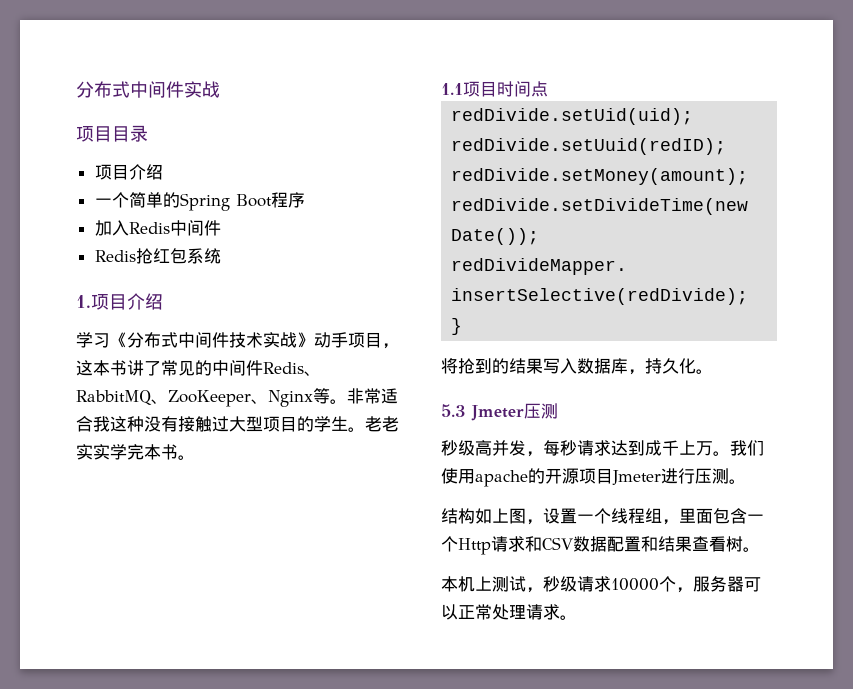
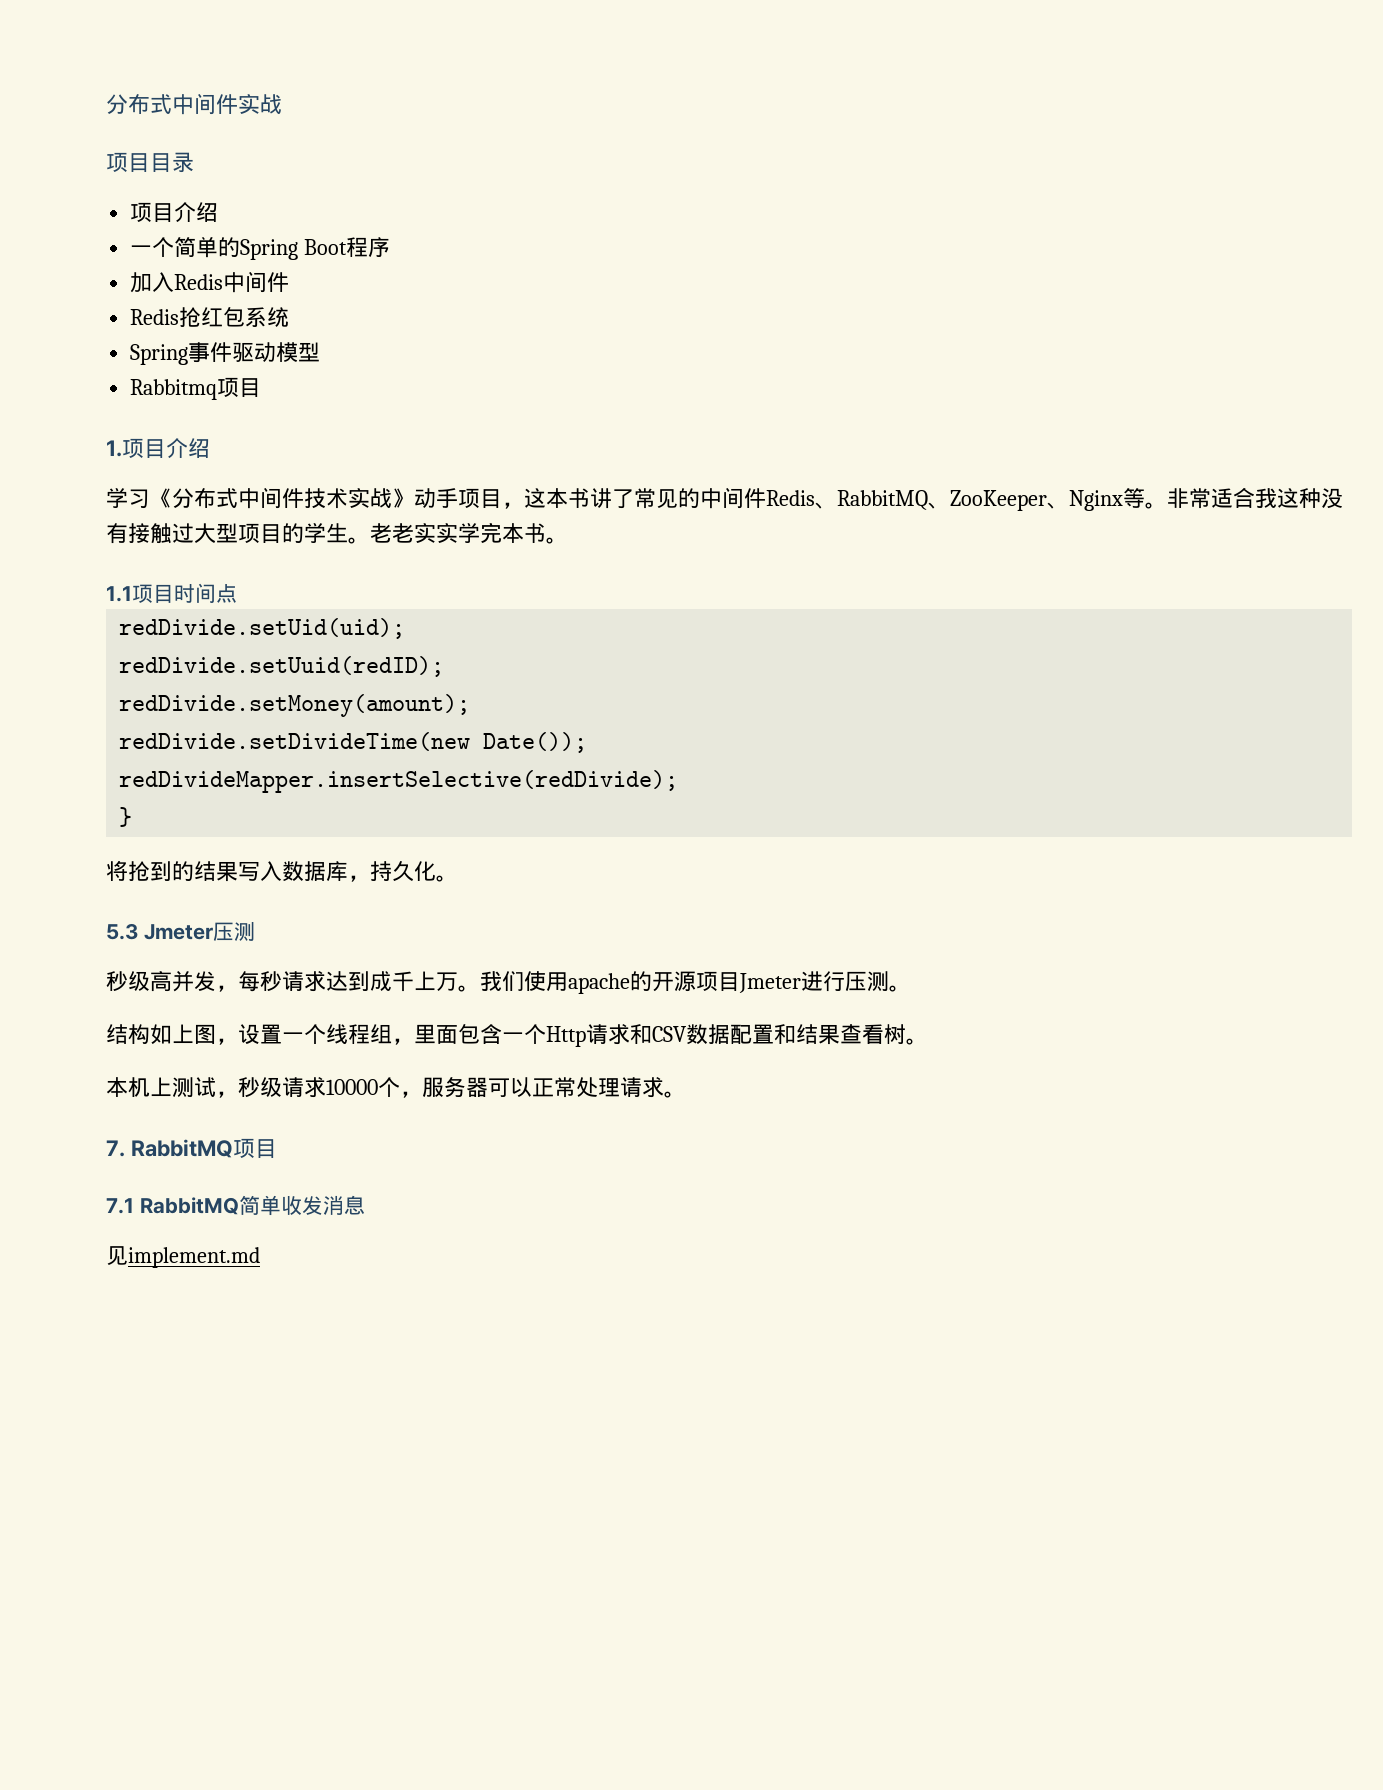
(221, 256) none -> [130,342,321,365] [130,377,262,400] // Spring事件驱动模型 // Rabbitmq项目
(577, 617) none -> [106,1138,277,1158] [106,1195,365,1216] [106,1246,260,1268] // 7. RabbitMQ项目 // 7.1 RabbitMQ简单收发消息 // 见implement.md

